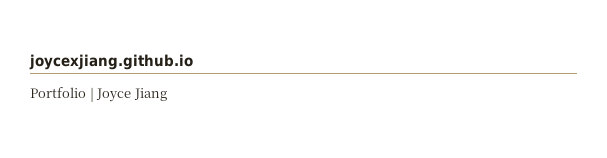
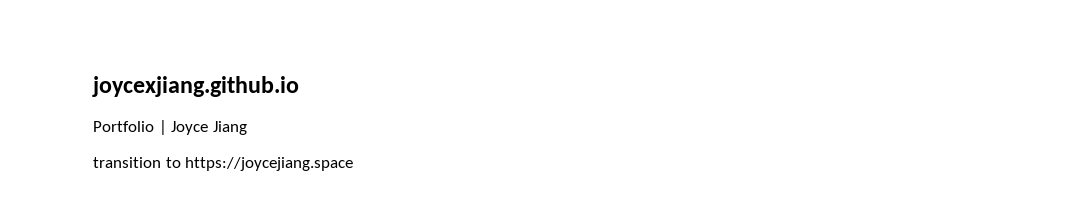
(167, 94) none -> [93,157,354,171] // transition to https://joycejiang.space

